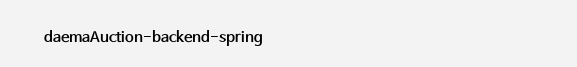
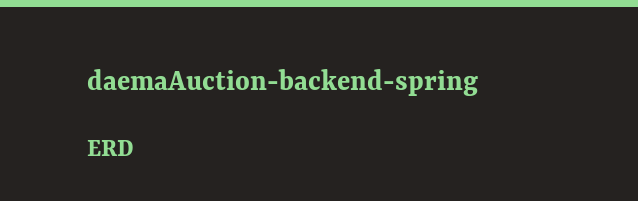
(263, 38) none -> [87,140,134,156] // ERD

